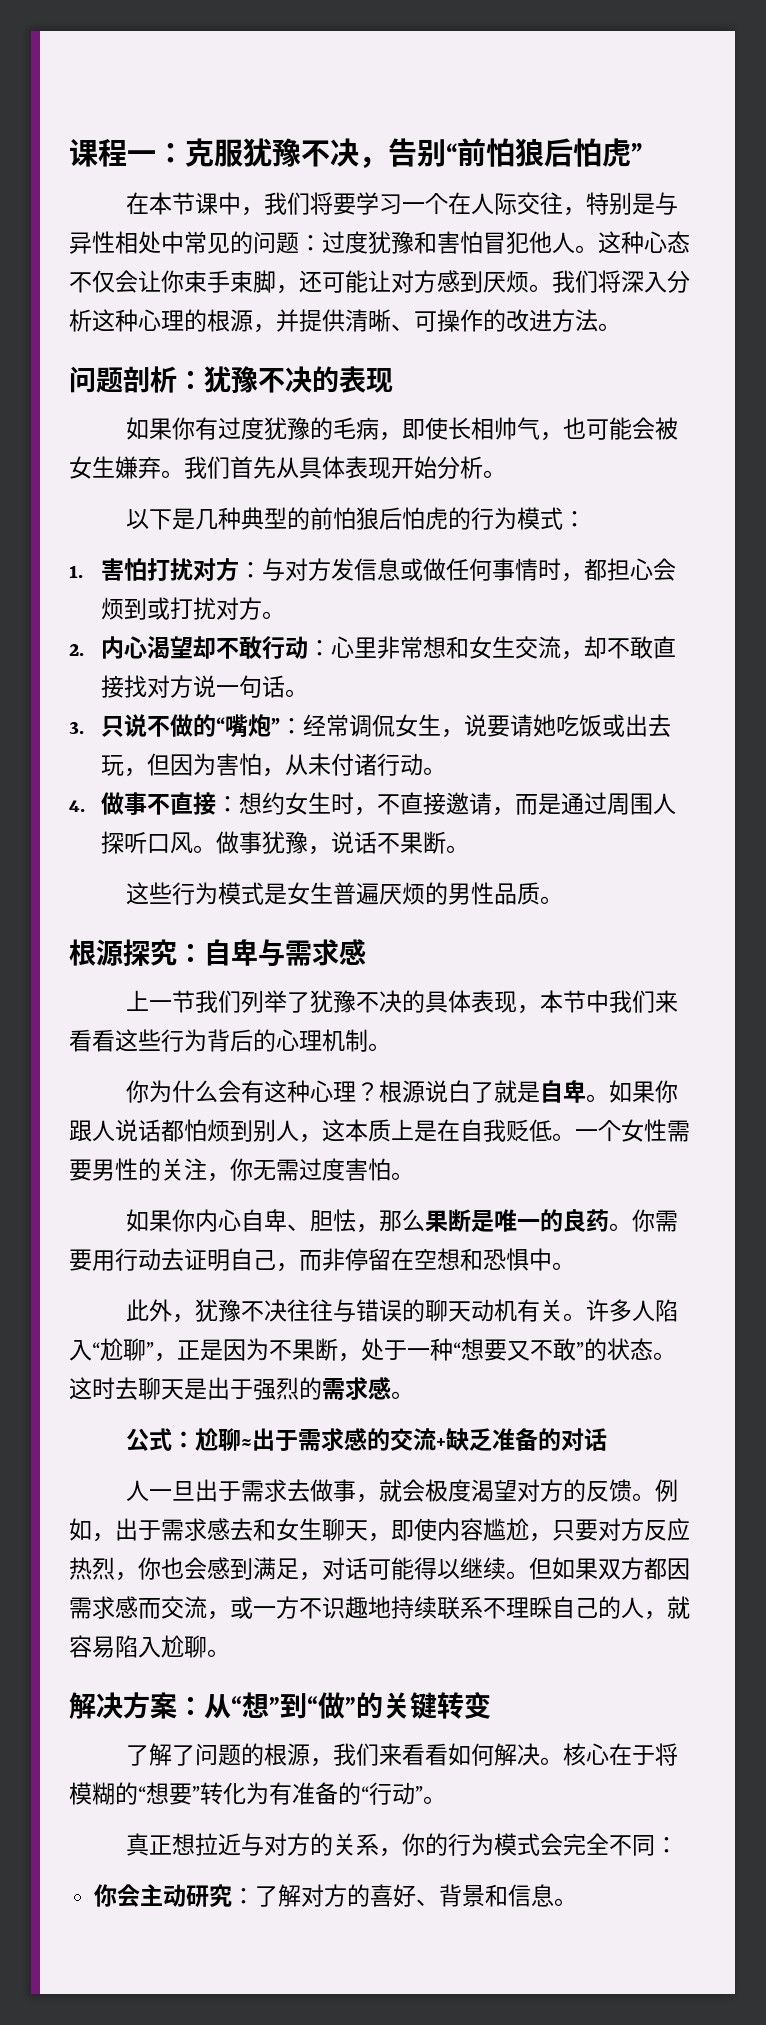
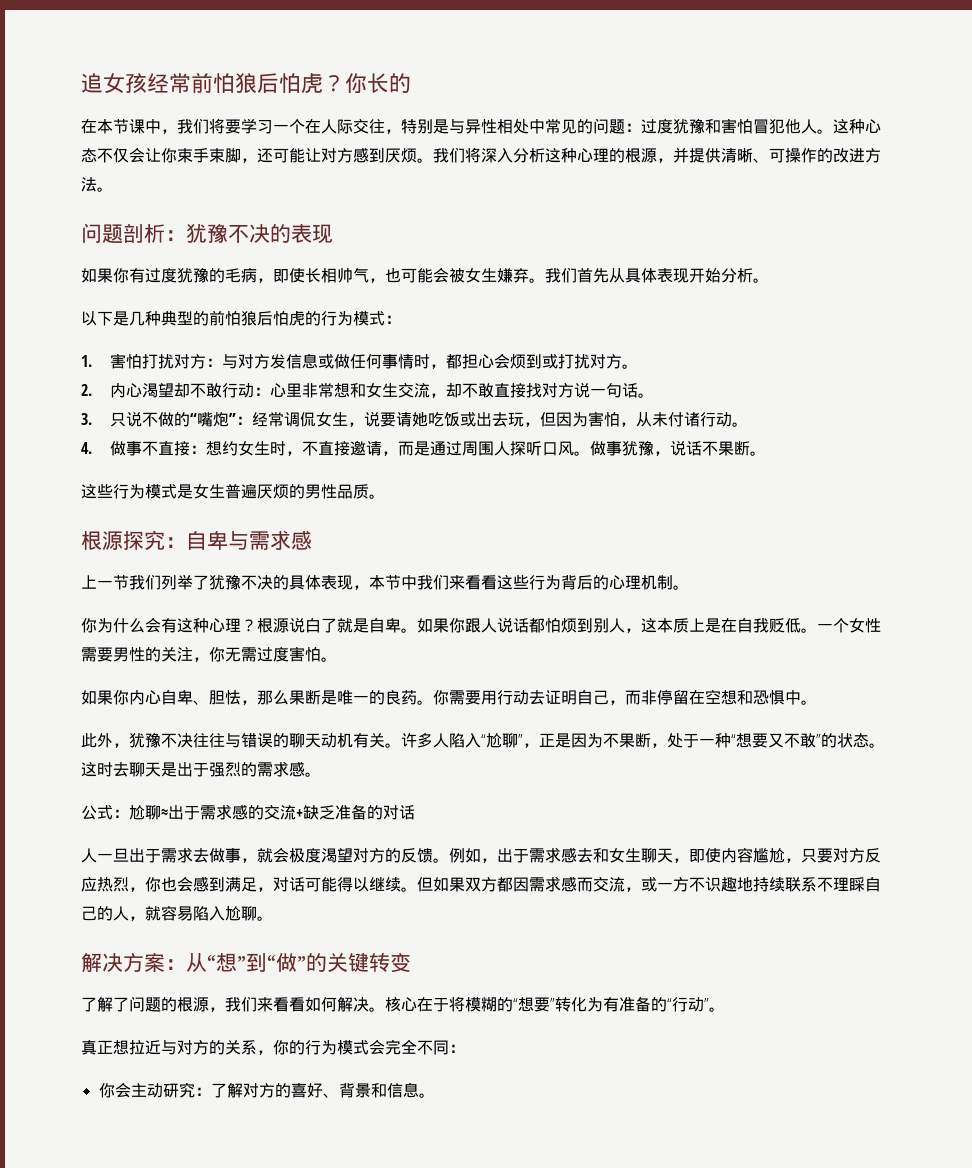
[69,138,642,169] 课程一：克服犹豫不决，告别“前怕狼后怕虎” -> [81,72,411,94] 追女孩经常前怕狼后怕虎？你长的

